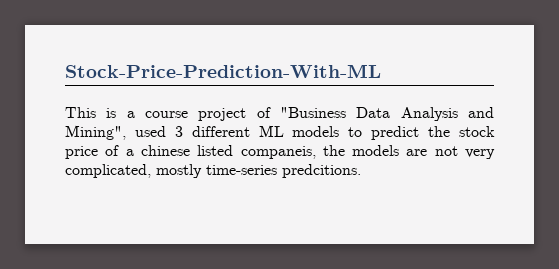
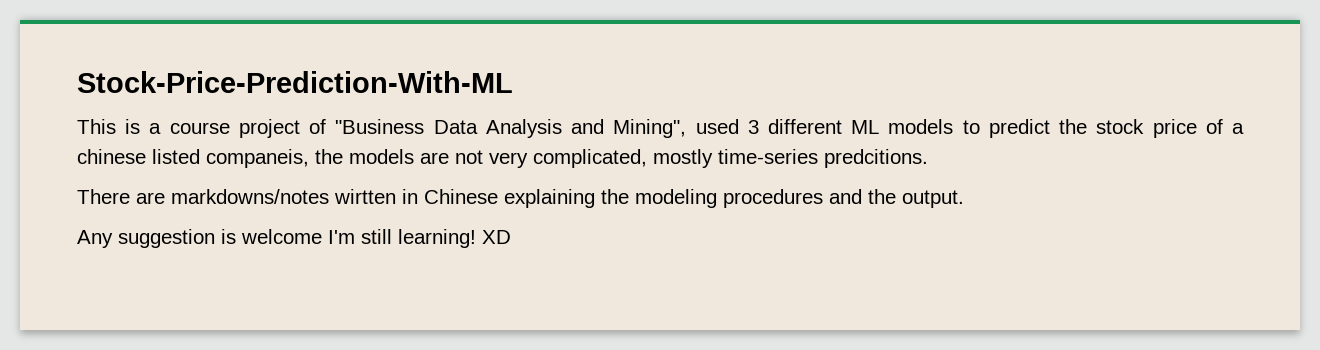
(361, 171) none -> [77,189,964,208] [77,229,511,248] // There are markdowns/notes wirtten in Chinese explaining the modeling procedures and the output. // Any suggestion is welcome I'm still learning! XD

